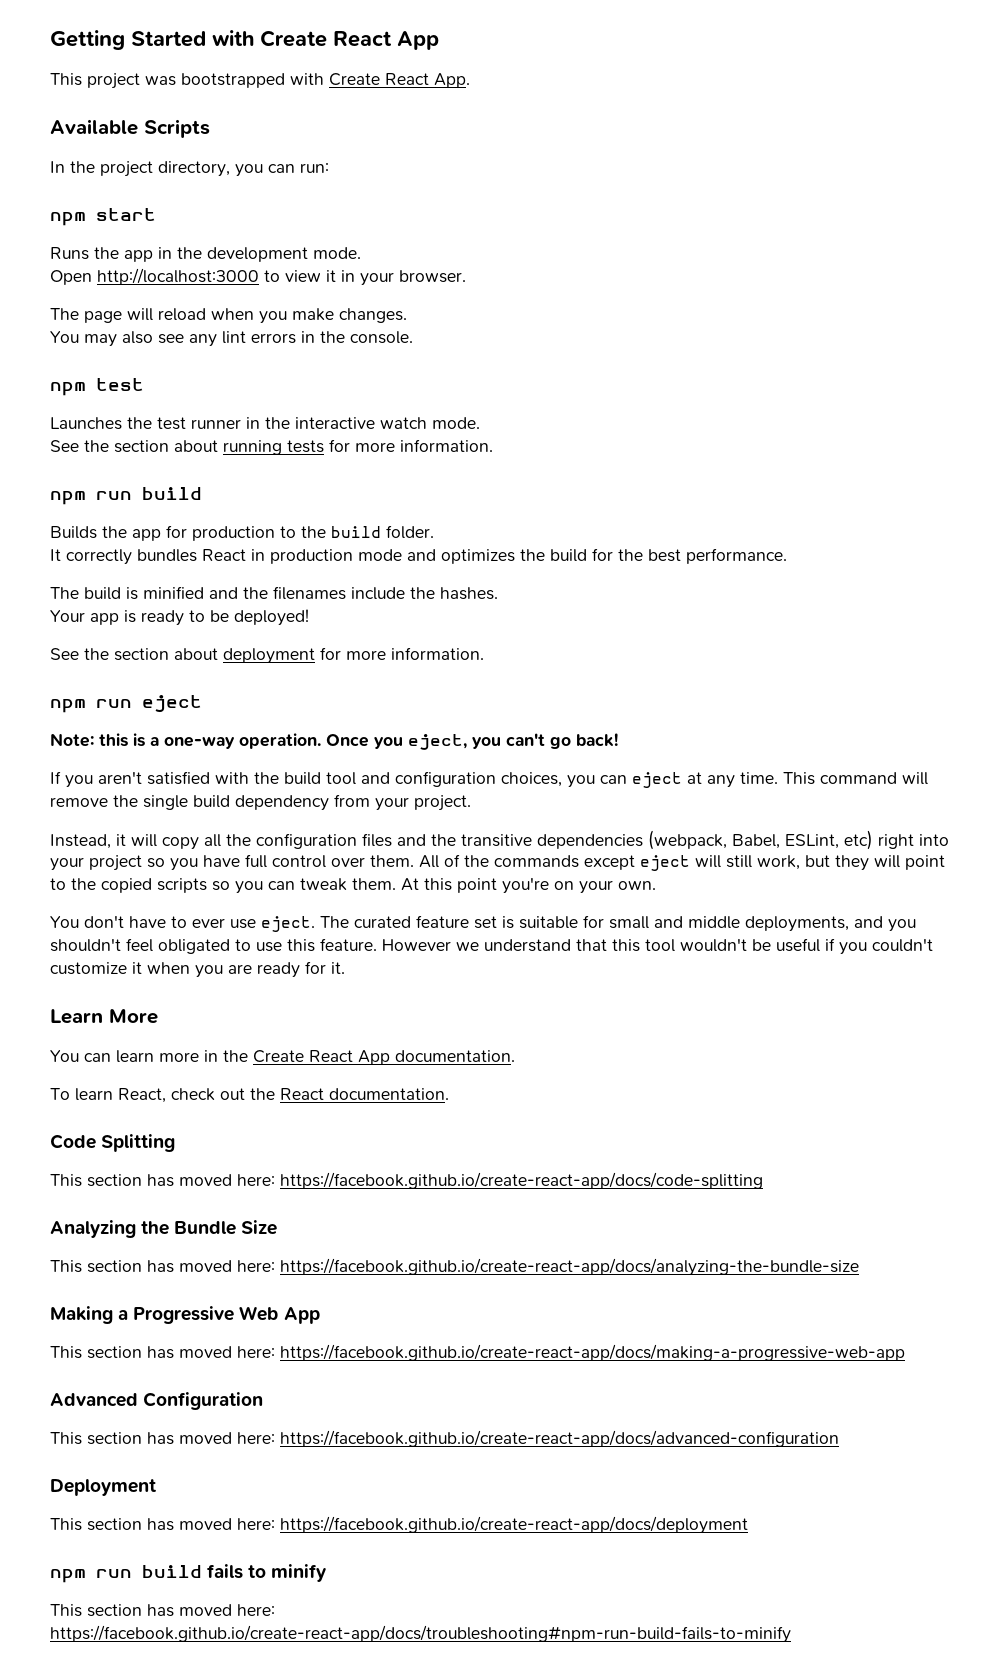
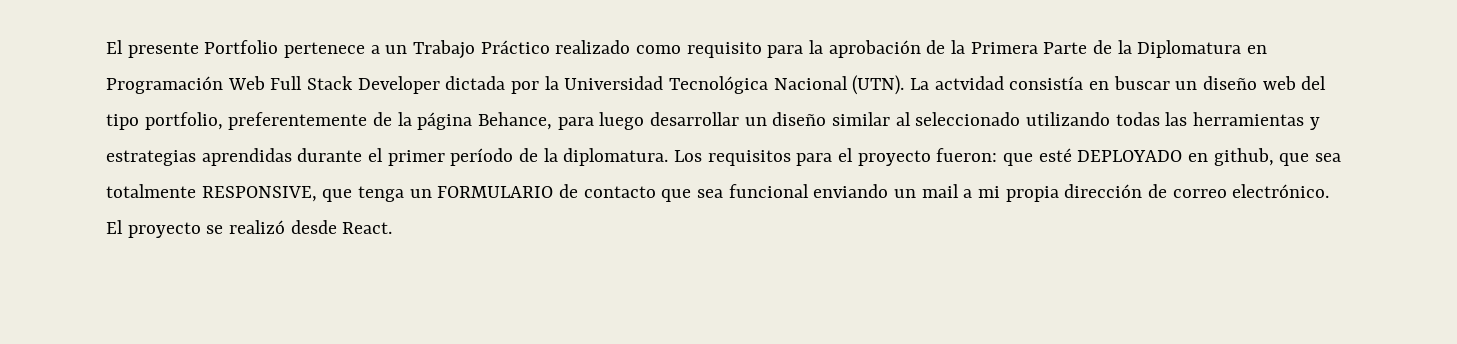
[50,30,439,50] [50,73,470,89] [50,119,210,138] [50,161,329,177] [50,208,156,226] [50,247,361,262] [50,268,466,286] [50,308,407,324] [50,331,413,347] [50,378,144,396] [50,417,480,430] [50,439,493,455] [50,487,202,505] [50,525,434,541] [50,548,787,565] [50,586,498,600] [50,609,309,626] [50,647,484,664] [50,695,202,713] [50,733,618,750] [50,771,928,788] [50,794,471,811] [50,830,949,850] [50,854,945,871] [50,877,656,894] [50,915,916,932] [50,938,933,955] [50,961,345,978] [50,1009,158,1024] [50,1050,515,1065] [50,1088,449,1103] [50,1134,176,1152] [50,1172,763,1189] [50,1220,278,1238] [50,1258,859,1276] [50,1306,320,1324] [50,1344,905,1361] [50,1392,264,1410] [50,1430,839,1447] [50,1479,156,1496] [50,1516,748,1534] [50,1564,327,1583] [50,1604,275,1617] [50,1625,791,1643] Getting Started with Create React App // This project was bootstrapped with Create React App. // Available Scripts // In the project directory, you can run: // npm start // Runs the app in the development mode. // Open http://localhost:3000 to view it in your browser. // The page will reload when you make changes. // You may also see any lint errors in the console. // npm test // Launches the test runner in the interactive watch mode. // See the section about running tests for more information. // npm run build // Builds the app for production to the build folder. // It correctly bundles React in production mode and optimizes the build for the best performance. // The build is minified and the filenames include the hashes. // Your app is ready to be deployed! // See the section about deployment for more information. // npm run eject // Note: this is a one-way operation. Once you eject, you can't go back! // If you aren't satisfied with the build tool and configuration choices, you can eject at any time. This command will remove the single build dependency from your project. // Instead, it will copy all the configuration files and the transitive dependencies (webpack, Babel, ESLint, etc) right into your project so you have full control over them. All of the commands except eject will still work, but they will point to the copied scripts so you can tweak them. At this point you're on your own. // You don't have to ever use eject. The curated feature set is suitable for small and middle deployments, and you shouldn't feel obligated to use this feature. However we understand that this tool wouldn't be useful if you couldn't customize it when you are ready for it. // Learn More // You can learn more in the Create React App documentation. // To learn React, check out the React documentation. // Code Splitting // This section has moved here: https://facebook.github.io/create-react-app/docs/code-splitting // Analyzing the Bundle Size // This section has moved here: https://facebook.github.io/create-react-app/docs/analyzing-the-bundle-size // Making a Progressive Web App // This section has moved here: https://facebook.github.io/create-react-app/docs/making-a-progressive-web-app // Advanced Configuration // This section has moved here: https://facebook.github.io/create-react-app/docs/advanced-configuration // Deployment // This section has moved here: https://facebook.github.io/create-react-app/docs/deployment // npm run build fails to minify // This section has moved here: https://facebook.github.io/create-react-app/docs/troubleshooting#npm-run-build-fails-to-minify -> [106,40,1268,59] [106,75,1327,95] [106,112,1320,130] [106,148,1342,166] [106,184,1330,202] [106,220,393,238] El presente Portfolio pertenece a un Trabajo Práctico realizado como requisito para la aprobación de la Primera Parte de la Diplomatura en Programación Web Full Stack Developer dictada por la Universidad Tecnológica Nacional (UTN). La actvidad consistía en buscar un diseño web del tipo portfolio, preferentemente de la página Behance, para luego desarrollar un diseño similar al seleccionado utilizando todas las herramientas y estrategias aprendidas durante el primer período de la diplomatura. Los requisitos para el proyecto fueron: que esté DEPLOYADO en github, que sea totalmente RESPONSIVE, que tenga un FORMULARIO de contacto que sea funcional enviando un mail a mi propia dirección de correo electrónico. El proyecto se realizó desde React.

